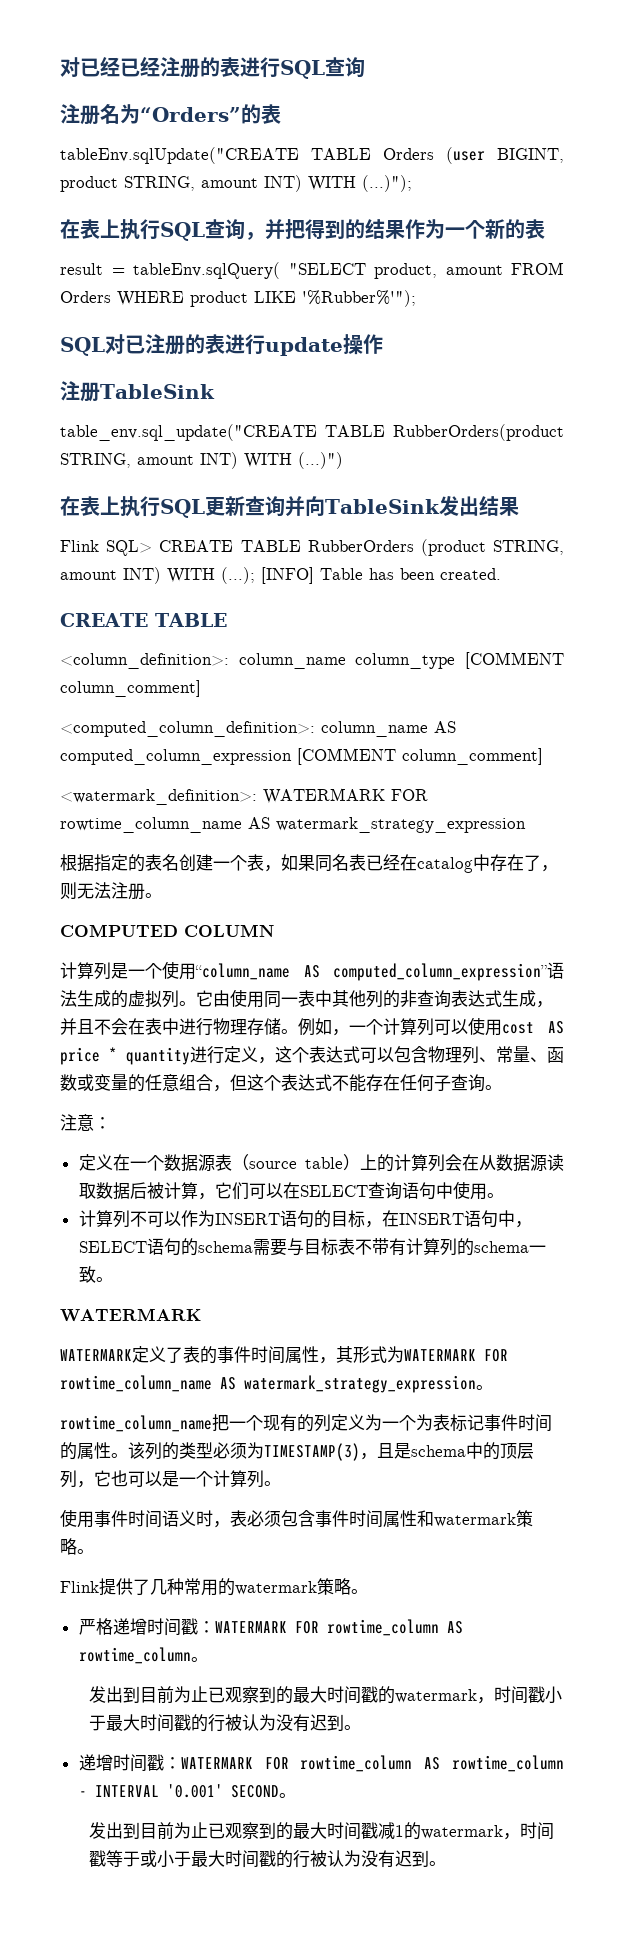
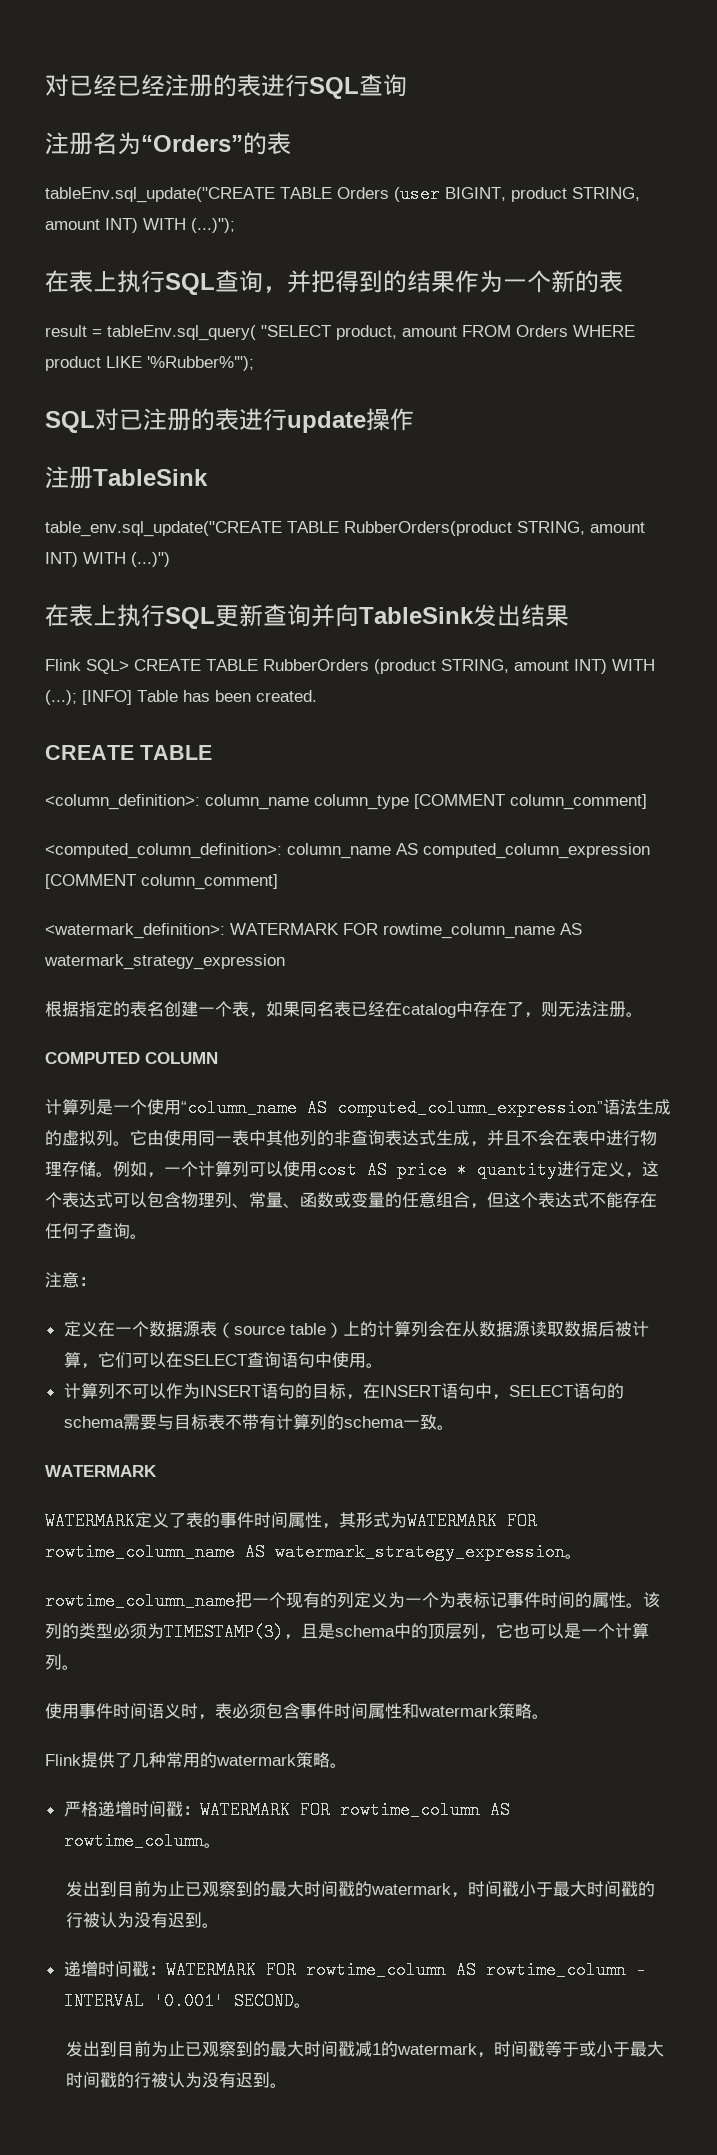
[60,147,299,164] tableEnv.sqlUpdate("CREATE -> [45,187,275,203] tableEnv.sql_update("CREATE
[133,262,280,279] tableEnv.sqlQuery( -> [107,325,256,341] tableEnv.sql_query(

